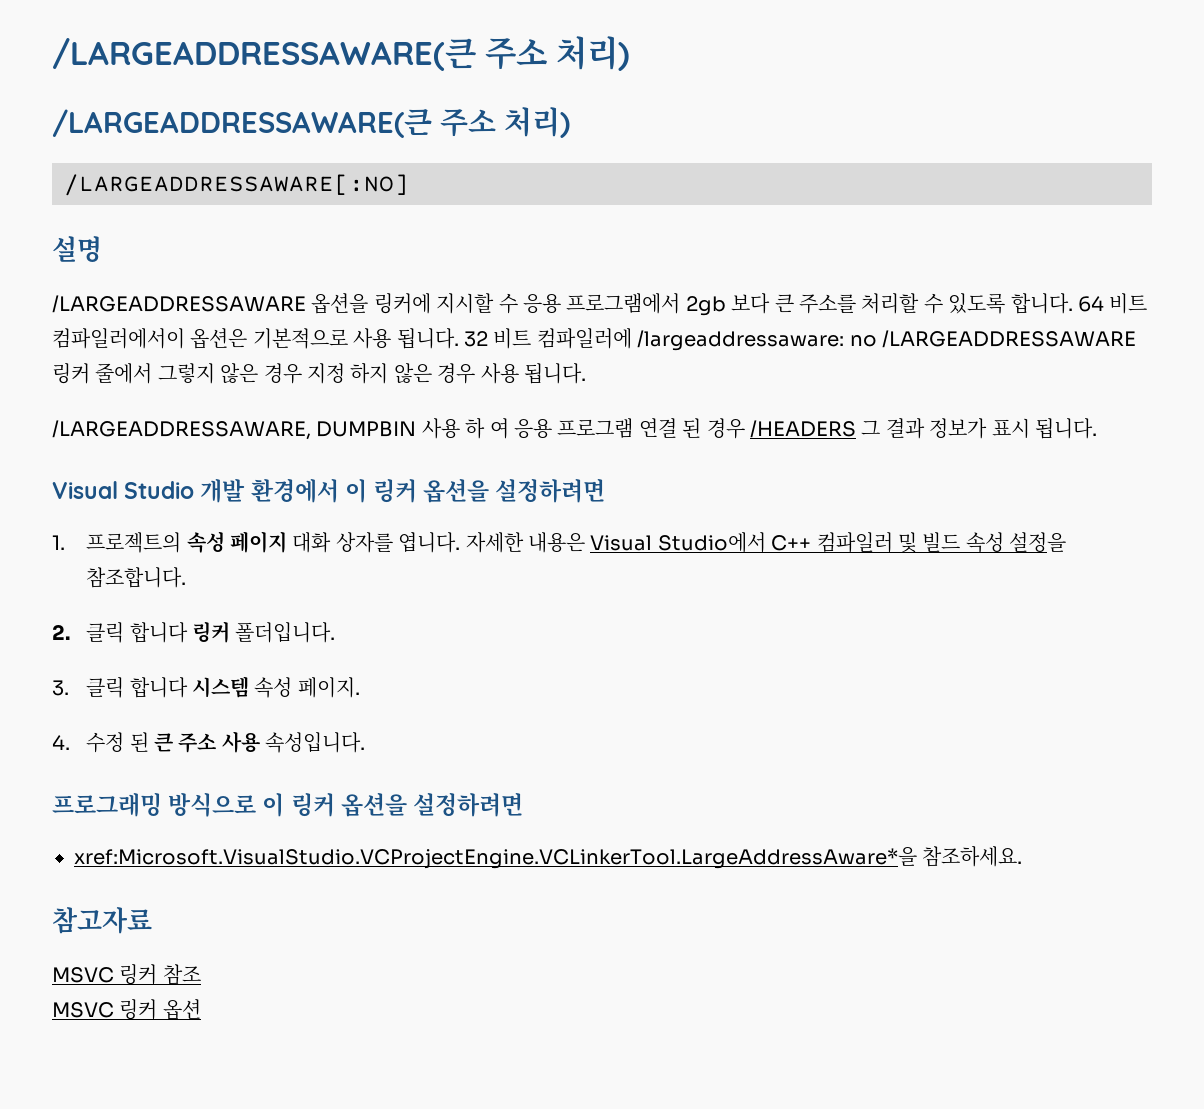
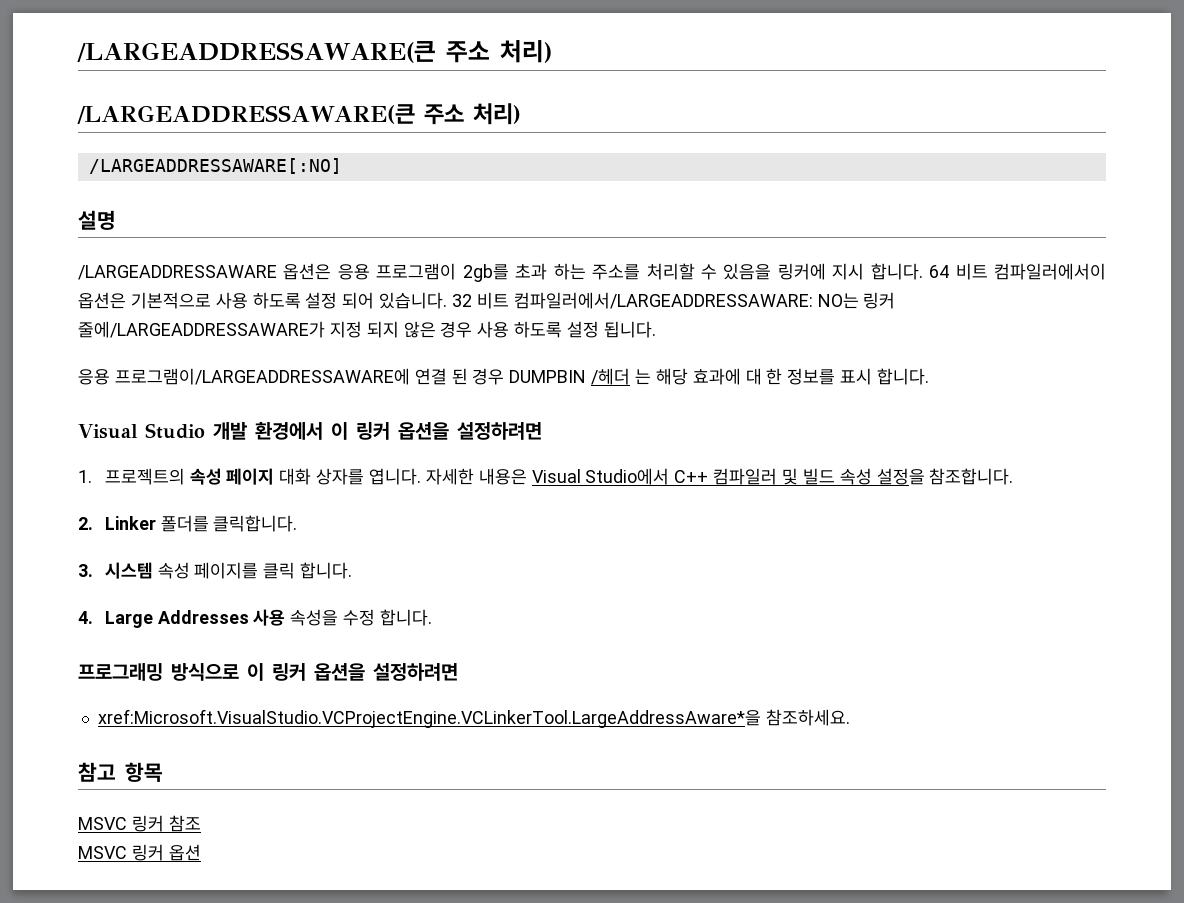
[311,293,1006,316] 옵션을 링커에 지시할 수 응용 프로그램에서 2gb 보다 큰 주소를 처리할 수 있도록 -> [283,263,865,282] 옵션은 응용 프로그램이 2gb를 초과 하는 주소를 처리할 수 있음을 링커에 지시
[396,328,1136,351] [52,363,389,384] 됩니다. 32 비트 컴파일러에 /largeaddressaware: no /LARGEADDRESSAWARE 링커 줄에서 그렇지 않은 경우 지정 하지 -> [252,292,896,309] [78,321,399,338] 하도록 설정 되어 있습니다. 32 비트 컴파일러에서/LARGEADDRESSAWARE: NO는 링커 줄에/LARGEADDRESSAWARE가 지정 되지
[523,363,586,384] [52,418,1097,440] 됩니다. // /LARGEADDRESSAWARE, DUMPBIN 사용 하 여 응용 프로그램 연결 된 경우 /HEADERS 그 결과 정보가 표시 됩니다. -> [514,321,656,338] [78,368,930,385] 하도록 설정 됩니다. // 응용 프로그램이/LARGEADDRESSAWARE에 연결 된 경우 DUMPBIN /헤더 는 해당 효과에 대 한 정보를 표시 합니다.
[86,621,336,643] [52,676,360,698] [52,731,366,753] 클릭 합니다 링커 폴더입니다. // 3. 클릭 합니다 시스템 속성 페이지. // 4. 수정 된 큰 주소 사용 속성입니다. -> [104,515,298,532] [78,562,353,579] [78,609,432,628] Linker 폴더를 클릭합니다. // 3. 시스템 속성 페이지를 클릭 합니다. // 4. Large Addresses 사용 속성을 수정 합니다.
[52,907,152,934] 참고자료 -> [78,762,163,782] 참고 항목

